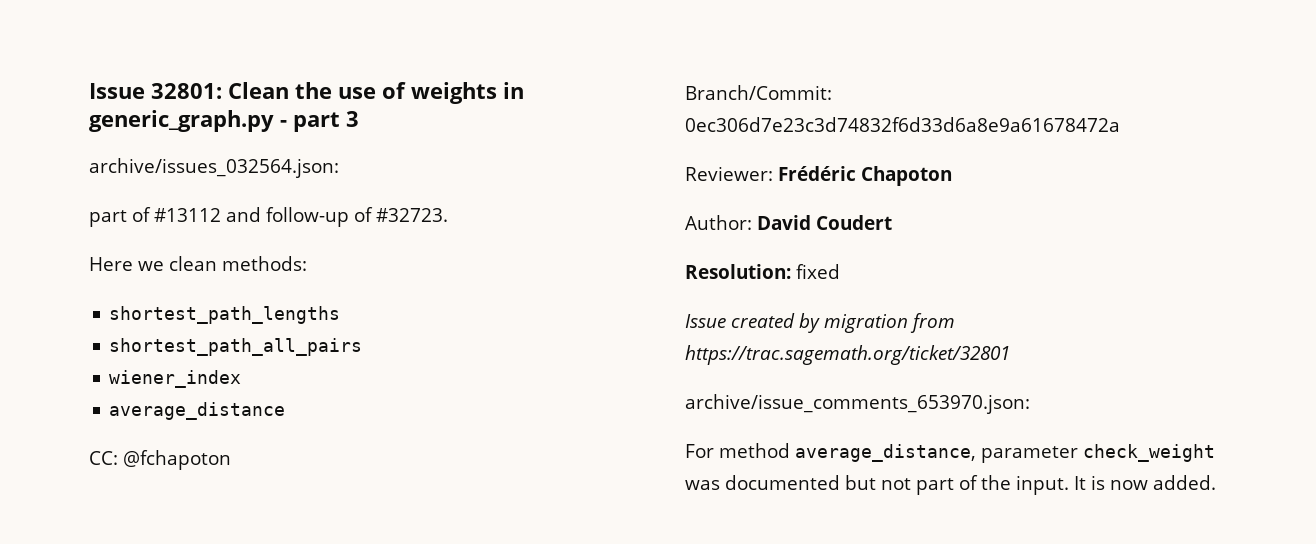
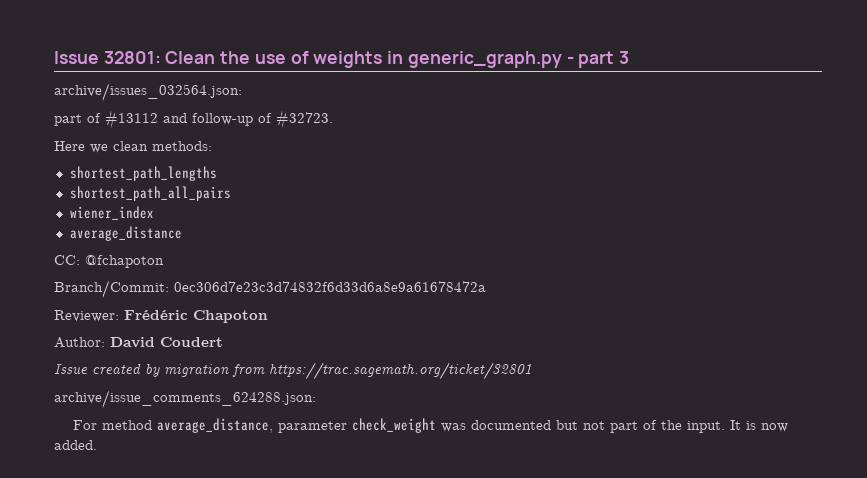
[685,264,840,279] // Resolution: fixed -> (223, 342) none
[685,394,1030,414] archive/issue_comments_653970.json: -> [54,390,316,408] archive/issue_comments_624288.json:

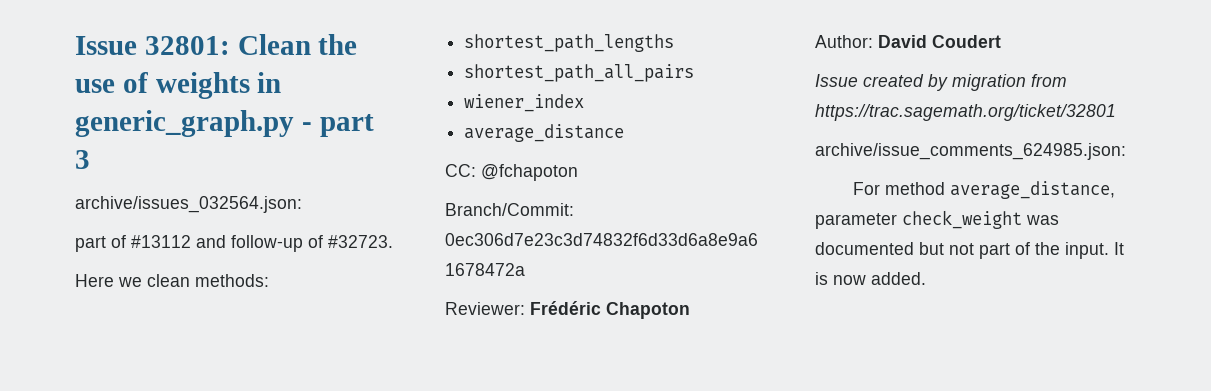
[54,390,316,408] archive/issue_comments_624288.json: -> [815,143,1126,160] archive/issue_comments_624985.json:

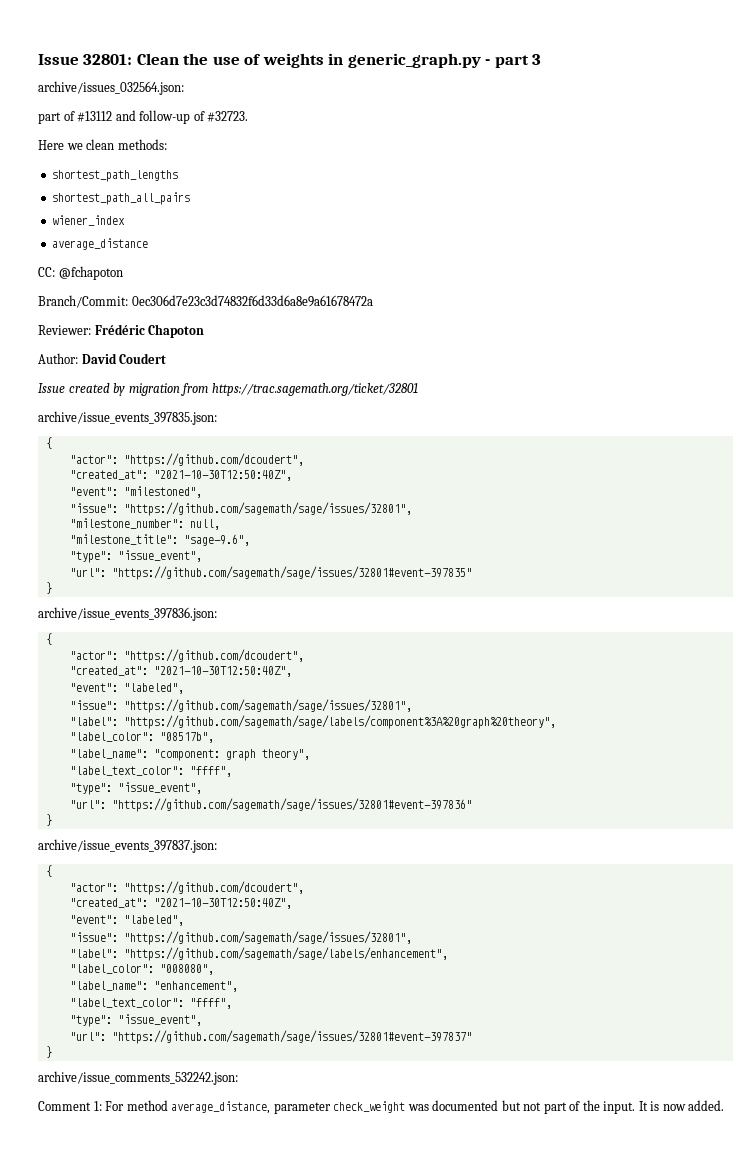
[815,143,1126,160] archive/issue_comments_624985.json: // -> [38,411,217,425] [45,437,52,449] [69,453,304,467] [69,470,292,481] [69,486,202,498] [69,502,412,516] [69,518,220,530] [69,534,250,546] [69,550,202,563] [69,566,472,580] [45,582,52,594] [38,607,217,621] [45,633,52,645] [69,649,304,663] [69,666,292,677] [69,683,184,694] [69,699,412,713] [69,715,556,729] [69,732,214,743] [69,749,310,761] [69,766,232,777] [69,782,202,795] [69,798,472,812] [45,814,52,826] [38,839,217,853] [45,865,52,877] [69,881,304,895] [69,898,292,909] [69,915,184,926] [69,931,412,945] [69,947,448,961] [69,964,214,975] [69,981,238,992] [69,998,232,1009] [69,1014,202,1027] [69,1030,472,1044] [45,1046,52,1058] [38,1071,238,1085] [38,1101,102,1111] archive/issue_events_397835.json: // { // "actor": "https://github.com/dcoudert", // "created_at": "2021-10-30T12:50:40Z", // "event": "milestoned", // "issue": "https://github.com/sagemath/sage/issues/32801", // "milestone_number": null, // "milestone_title": "sage-9.6", // "type": "issue_event", // "url": "https://github.com/sagemath/sage/issues/32801#event-397835" // } // archive/issue_events_397836.json: // { // "actor": "https://github.com/dcoudert", // "created_at": "2021-10-30T12:50:40Z", // "event": "labeled", // "issue": "https://github.com/sagemath/sage/issues/32801", // "label": "https://github.com/sagemath/sage/labels/component%3A%20graph%20theory", // "label_color": "08517b", // "label_name": "component: graph theory", // "label_text_color": "ffff", // "type": "issue_event", // "url": "https://github.com/sagemath/sage/issues/32801#event-397836" // } // archive/issue_events_397837.json: // { // "actor": "https://github.com/dcoudert", // "created_at": "2021-10-30T12:50:40Z", // "event": "labeled", // "issue": "https://github.com/sagemath/sage/issues/32801", // "label": "https://github.com/sagemath/sage/labels/enhancement", // "label_color": "008080", // "label_name": "enhancement", // "label_text_color": "ffff", // "type": "issue_event", // "url": "https://github.com/sagemath/sage/issues/32801#event-397837" // } // archive/issue_comments_532242.json: // Comment 1:

